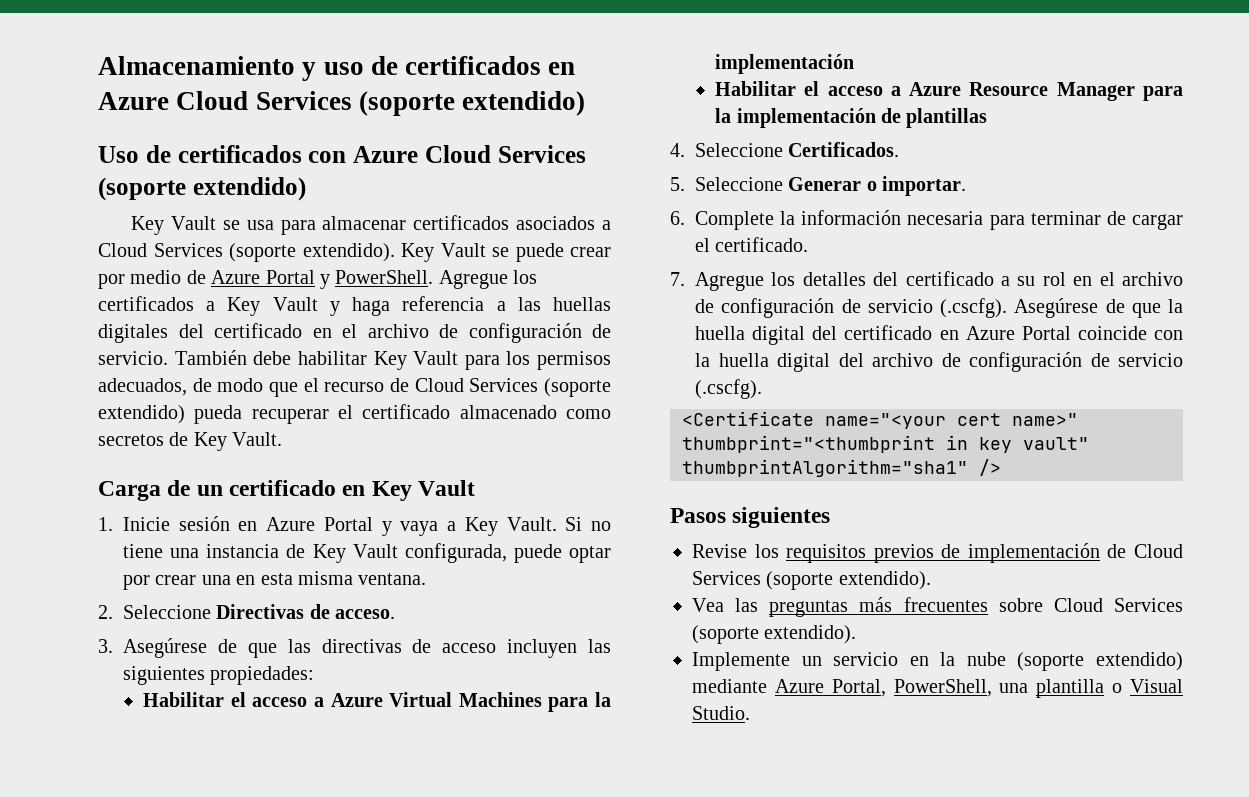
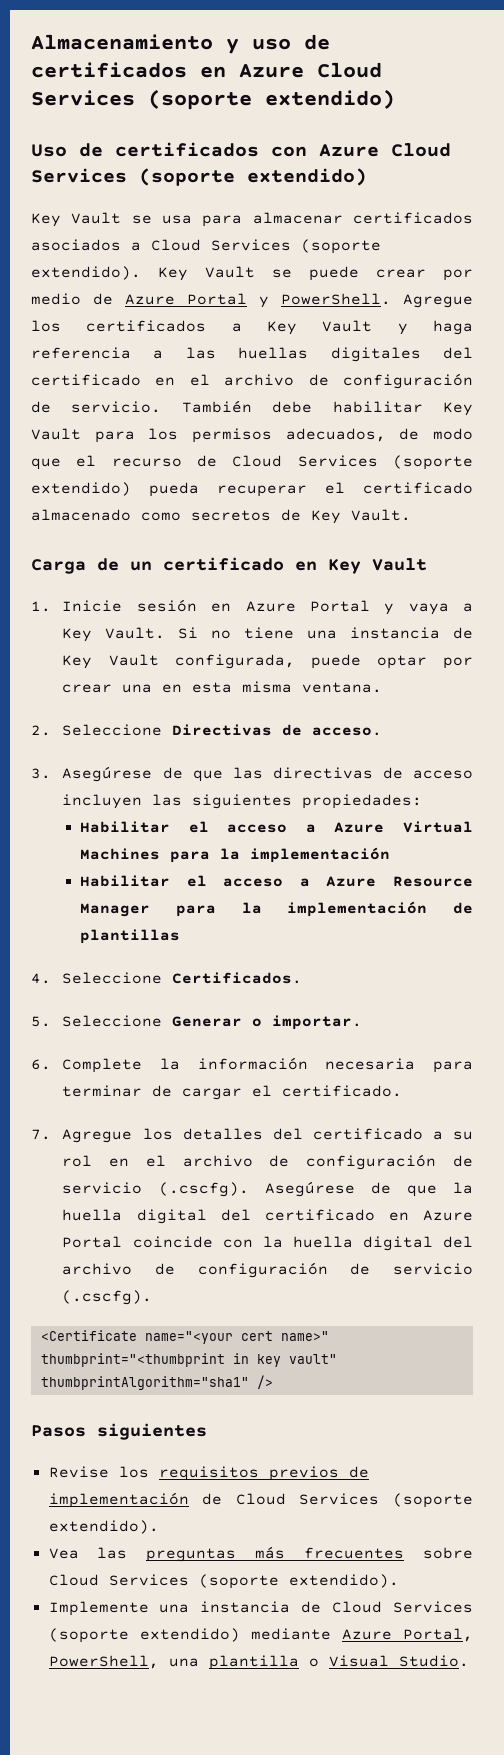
[801,652,1006,666] un servicio en la nube -> [159,1601,473,1613] una instancia de Cloud Services

